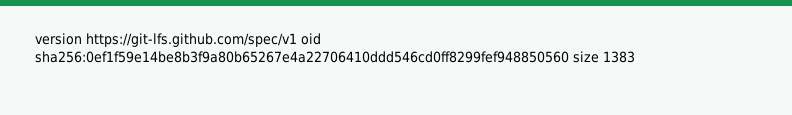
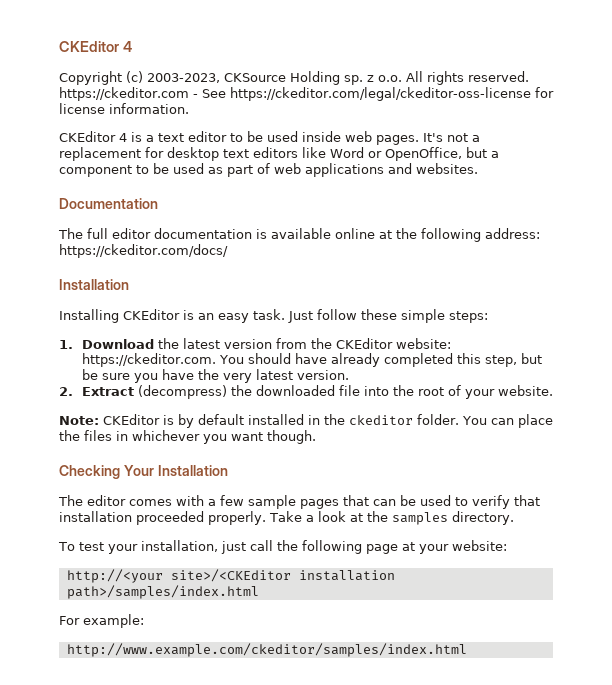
[35,33,321,47] [35,51,635,63] version https://git-lfs.github.com/spec/v1 oid sha256:0ef1f59e14be8b3f9a80b65267e4a22706410ddd546cd0ff8299fef948850560 size 1383 -> [59,41,132,52] [59,71,529,85] [59,87,554,101] [59,103,189,114] [59,131,480,145] [59,147,499,161] [59,163,478,177] [59,198,158,209] [58,228,540,242] [59,244,228,258] [59,279,129,290] [59,309,488,323] [59,338,451,349] [81,353,542,367] [81,369,349,383] [59,385,553,399] [59,414,553,428] [59,430,316,444] [59,465,228,479] [58,495,540,509] [59,511,514,525] [58,540,507,554] [66,569,395,583] [66,585,259,599] [59,614,144,628] [66,643,467,657] CKEditor 4 // Copyright (c) 2003-2023, CKSource Holding sp. z o.o. All rights reserved. https://ckeditor.com - See https://ckeditor.com/legal/ckeditor-oss-license for license information. // CKEditor 4 is a text editor to be used inside web pages. It's not a replacement for desktop text editors like Word or OpenOffice, but a component to be used as part of web applications and websites. // Documentation // The full editor documentation is available online at the following address: https://ckeditor.com/docs/ // Installation // Installing CKEditor is an easy task. Just follow these simple steps: // 1. Download the latest version from the CKEditor website: https://ckeditor.com. You should have already completed this step, but be sure you have the very latest version. // 2. Extract (decompress) the downloaded file into the root of your website. // Note: CKEditor is by default installed in the ckeditor folder. You can place the files in whichever you want though. // Checking Your Installation // The editor comes with a few sample pages that can be used to verify that installation proceeded properly. Take a look at the samples directory. // To test your installation, just call the following page at your website: // http://<your site>/<CKEditor installation path>/samples/index.html // For example: // http://www.example.com/ckeditor/samples/index.html

